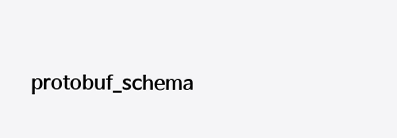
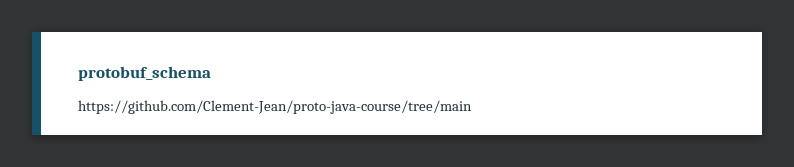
(194, 84) none -> [78,100,472,114] // https://github.com/Clement-Jean/proto-java-course/tree/main

